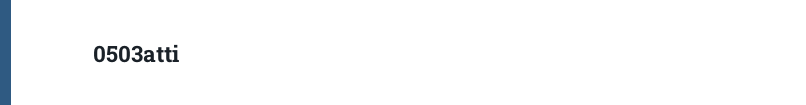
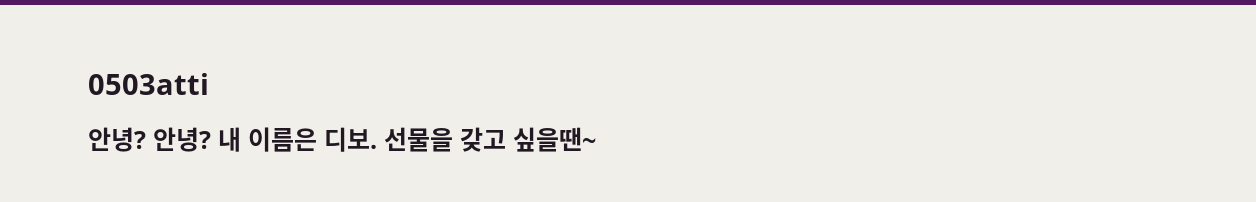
(179, 53) none -> [88,127,596,152] // 안녕? 안녕? 내 이름은 디보. 선물을 갖고 싶을땐~

